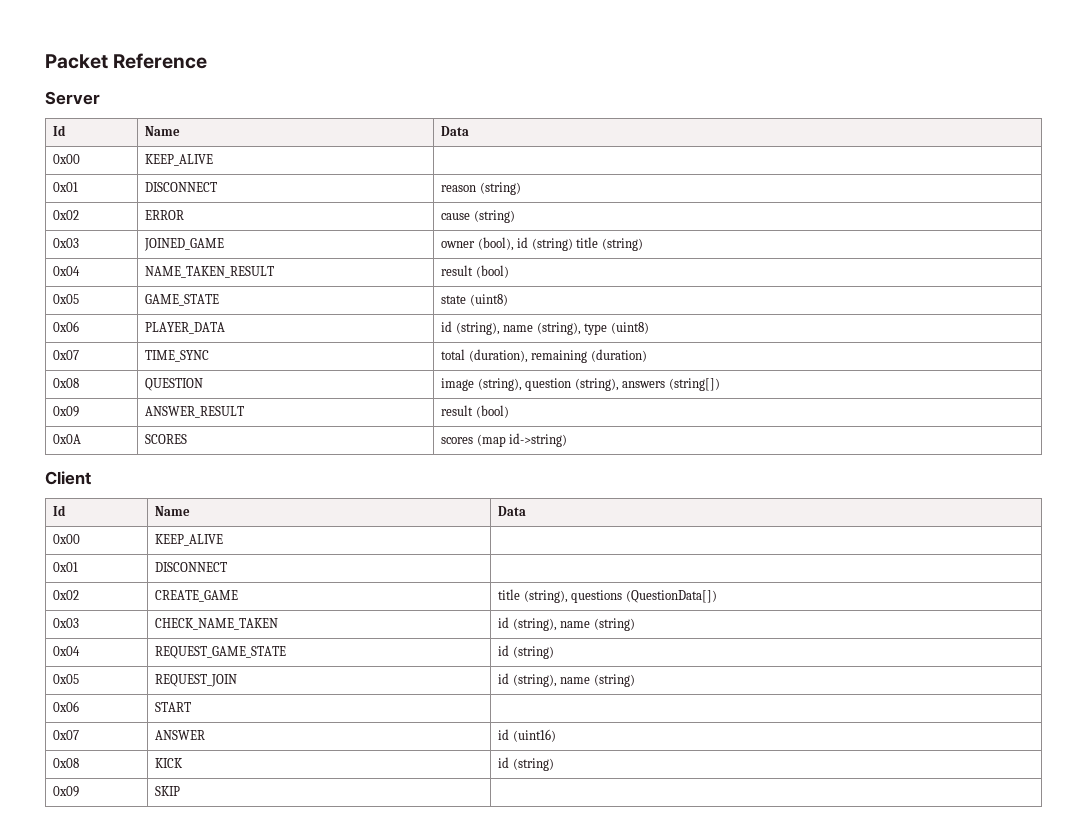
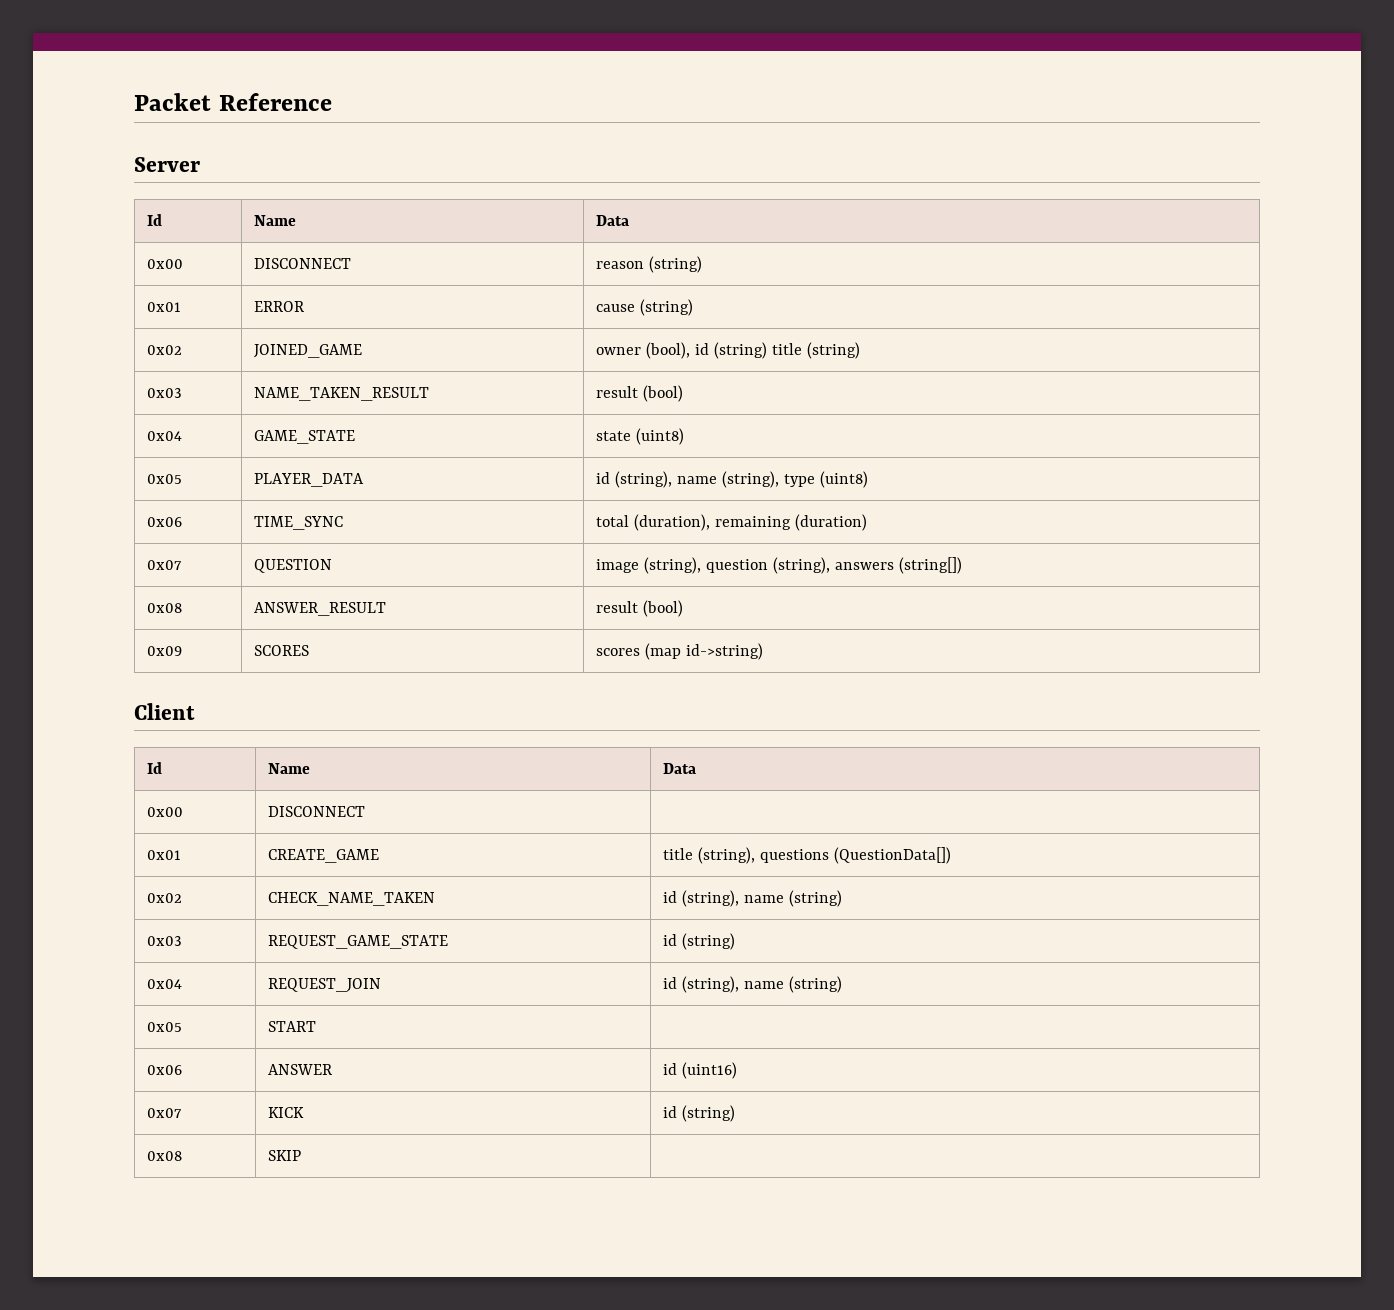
[145,154,214,166] [53,182,79,192] | KEEP_ALIVE | // 0x01 -> (184, 264) none
[53,210,80,220] 0x02 -> [147,302,182,312] 0x01
[53,238,80,248] 0x03 -> [147,345,183,355] 0x02
[53,266,81,276] 0x04 -> [147,388,183,398] 0x03
[53,294,80,304] 0x05 -> [147,431,183,441] 0x04
[53,321,80,332] 0x06 -> [147,474,183,484] 0x05
[53,350,80,360] 0x07 -> [147,517,183,527] 0x06
[53,378,80,388] 0x08 -> [147,560,183,570] 0x07
[53,406,80,417] 0x09 -> [147,603,183,613] 0x08
[53,434,82,444] 0x0A -> [147,646,183,656] 0x09
[155,534,224,546] [53,562,79,572] [155,562,228,572] [53,590,80,600] KEEP_ALIVE | // 0x01 | DISCONNECT | // 0x02 -> [268,806,366,817] [147,850,182,860] DISCONNECT | // 0x01
[53,618,80,628] 0x03 -> [147,893,183,903] 0x02
[53,646,81,656] 0x04 -> [147,936,183,946] 0x03
[53,674,80,684] 0x05 -> [147,979,183,989] 0x04
[53,701,80,712] 0x06 -> [147,1022,183,1032] 0x05
[53,730,80,740] 0x07 -> [147,1065,183,1075] 0x06
[53,758,80,768] 0x08 -> [147,1108,183,1118] 0x07
[53,786,80,797] 0x09 -> [147,1151,183,1161] 0x08

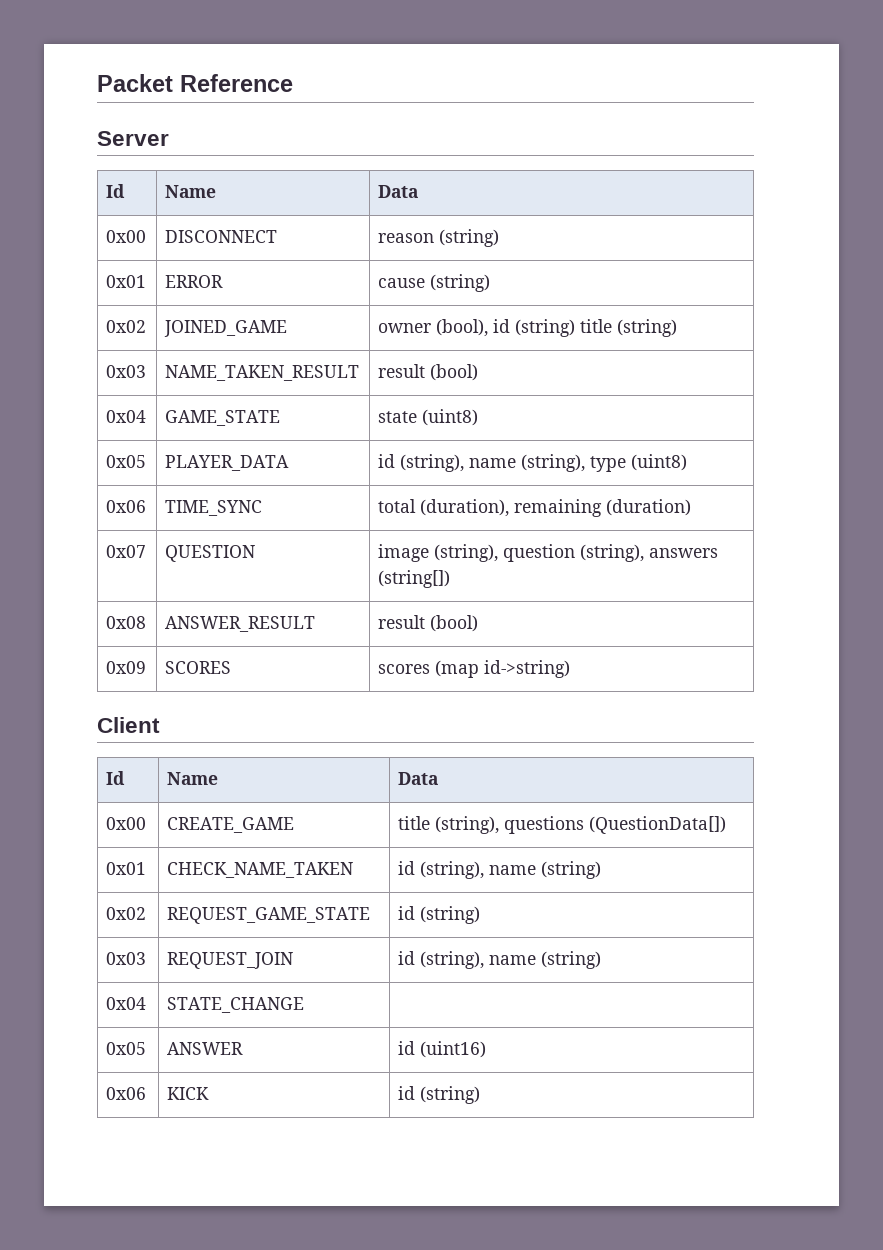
[268,806,366,817] [147,850,182,860] | DISCONNECT | // 0x01 -> (147, 823) none
[147,893,183,903] 0x02 -> [106,862,147,875] 0x01
[147,936,183,946] 0x03 -> [106,907,147,920] 0x02
[147,979,183,989] 0x04 -> [106,952,147,965] 0x03
[147,1022,183,1032] [268,1021,317,1032] [147,1065,183,1075] 0x05 | START | // 0x06 -> [106,997,147,1010] [167,997,305,1013] [106,1042,147,1055] 0x04 | STATE_CHANGE | // 0x05
[147,1108,183,1118] 0x07 -> [106,1087,147,1100] 0x06
[147,1151,183,1161] [268,1150,302,1161] // 0x08 | SKIP | -> (481, 1095) none

